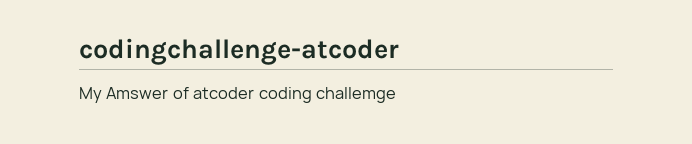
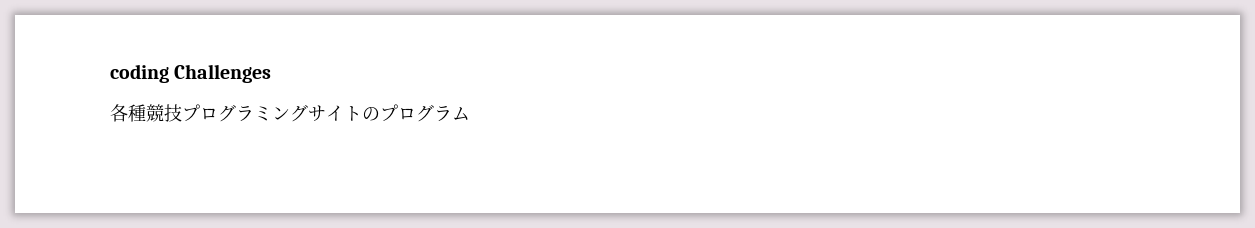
[79,38,399,65] [79,87,397,103] codingchallenge-atcoder // My Amswer of atcoder coding challemge -> [110,64,272,83] [110,104,470,122] coding Challenges // 各種競技プログラミングサイトのプログラム

